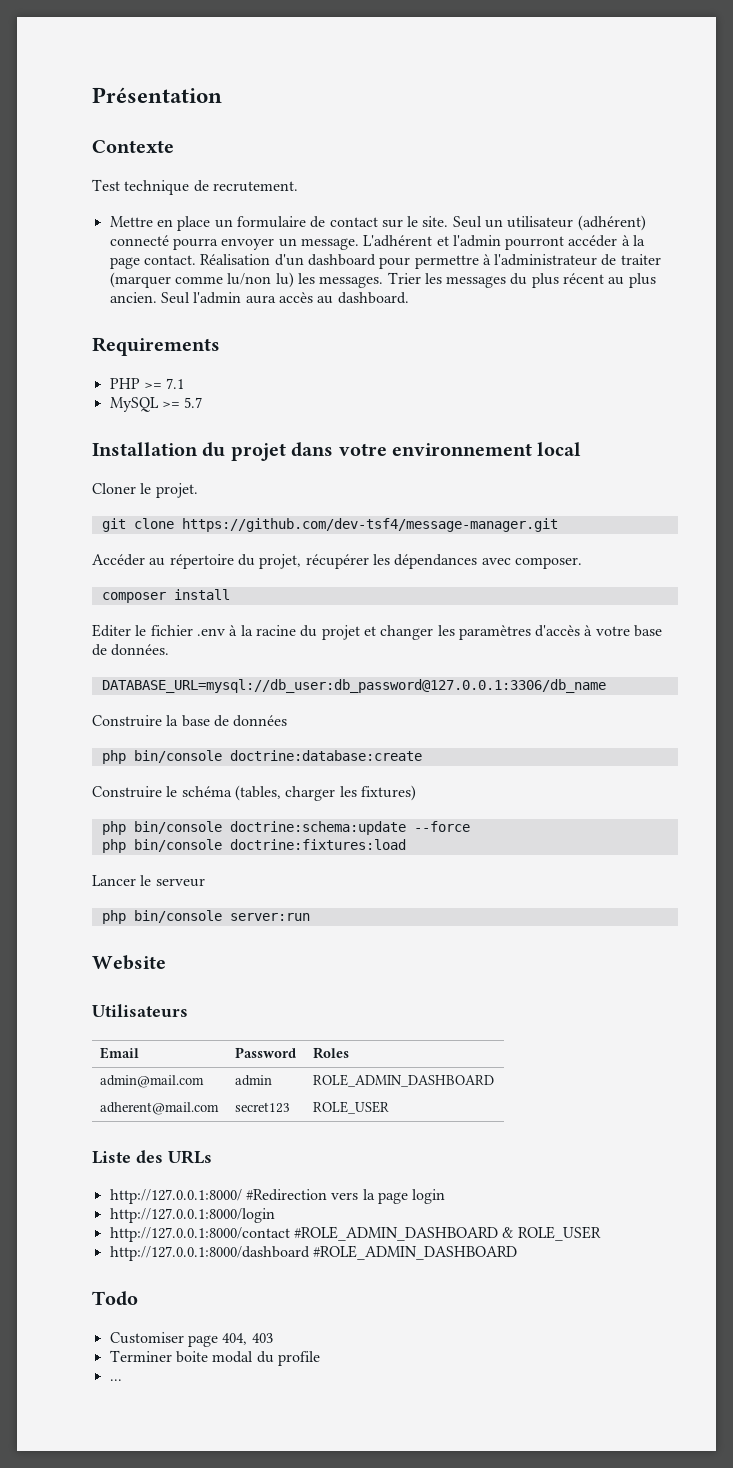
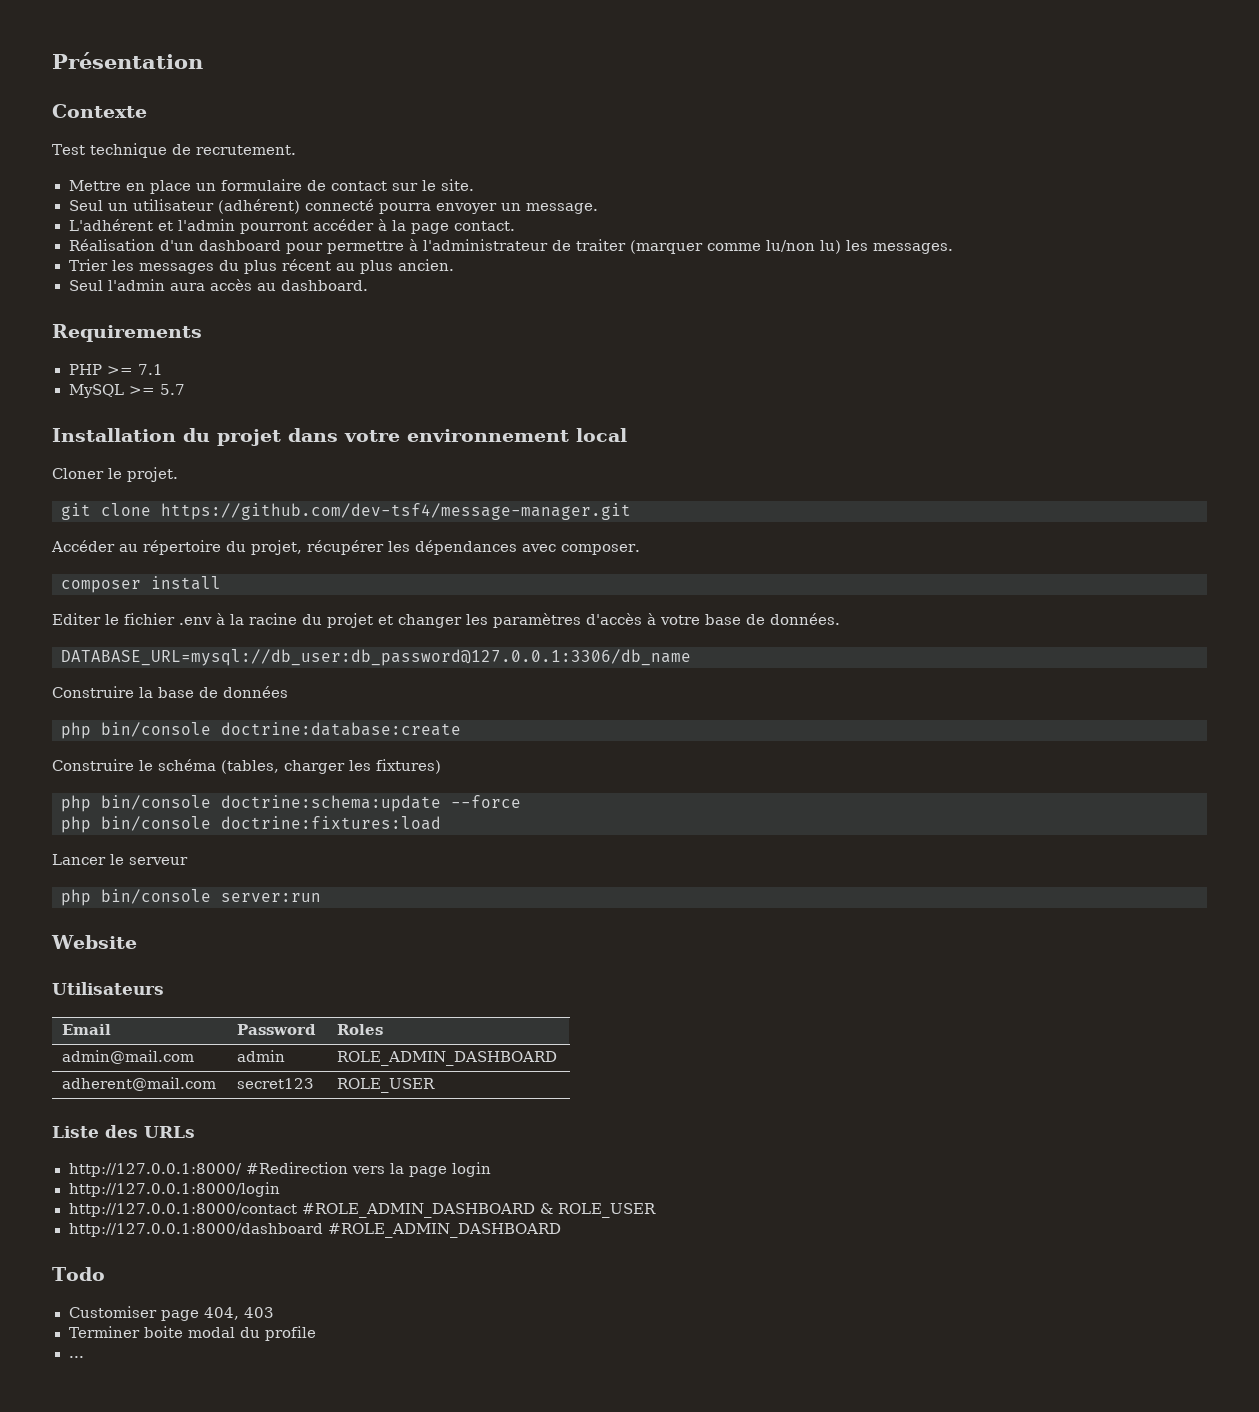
(449, 221) none -> (474, 185) //
(359, 244) none -> (598, 208) //
(196, 260) none -> (515, 226) //
(384, 282) none -> (953, 248) //
(157, 297) none -> (454, 265) //

